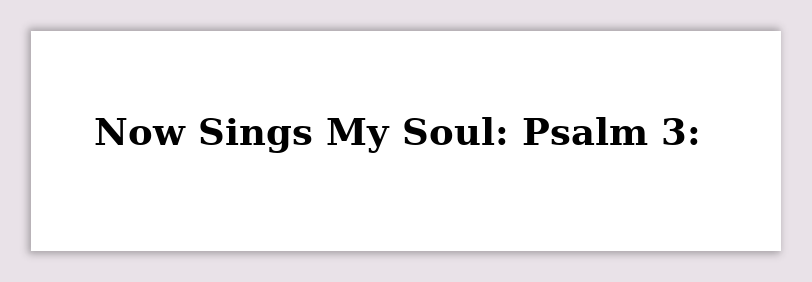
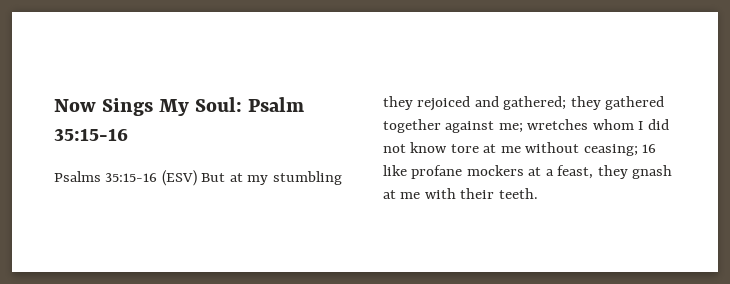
[661,118,701,145] 3: -> [54,128,128,141] [54,170,342,186] [383,96,665,111] [383,119,669,133] [383,142,657,156] [383,165,673,179] [383,188,538,199] 35:15-16 // Psalms 35:15-16 (ESV) But at my stumbling they rejoiced and gathered; they gathered together against me; wretches whom I did not know tore at me without ceasing; 16 like profane mockers at a feast, they gnash at me with their teeth.

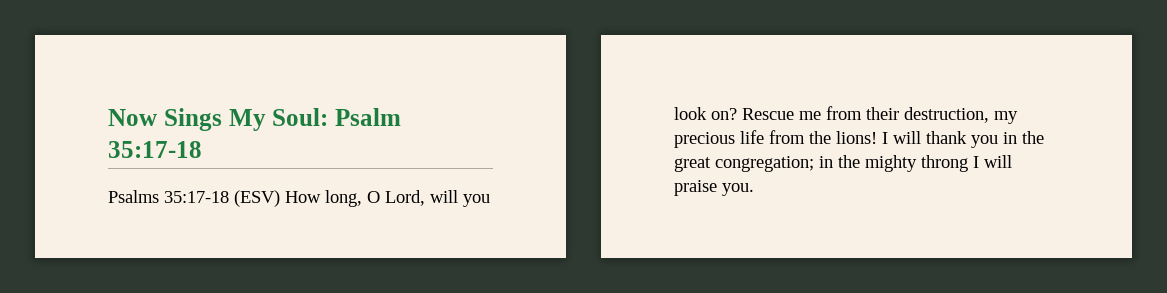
[54,128,128,141] 35:15-16 -> [108,141,202,158] 35:17-18
[105,170,342,186] [383,96,665,111] [383,119,669,133] [383,142,657,156] [383,165,673,179] [383,188,538,199] 35:15-16 (ESV) But at my stumbling they rejoiced and gathered; they gathered together against me; wretches whom I did not know tore at me without ceasing; 16 like profane mockers at a feast, they gnash at me with their teeth. -> [164,190,490,207] [674,106,1018,124] [674,130,1044,148] [674,155,1012,172] [674,180,754,196] 35:17-18 (ESV) How long, O Lord, will you look on? Rescue me from their destruction, my precious life from the lions! I will thank you in the great congregation; in the mighty throng I will praise you.

